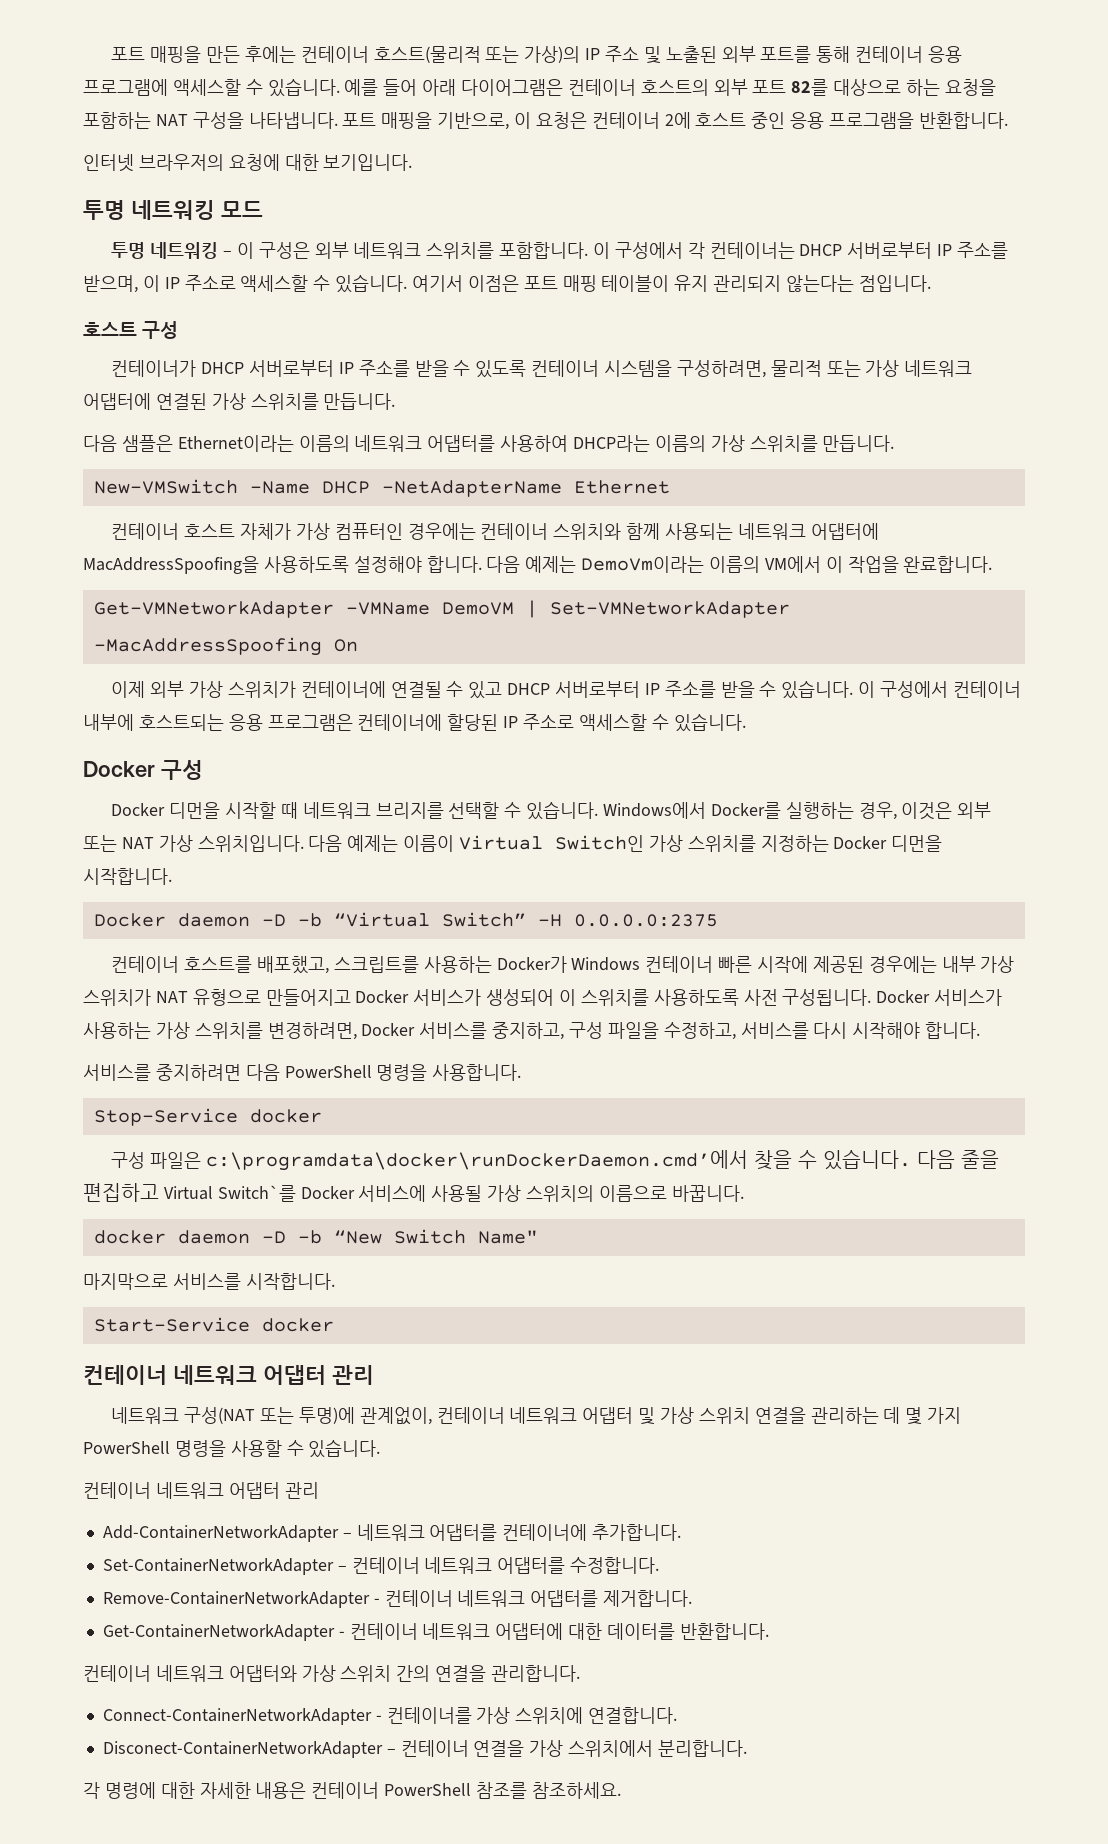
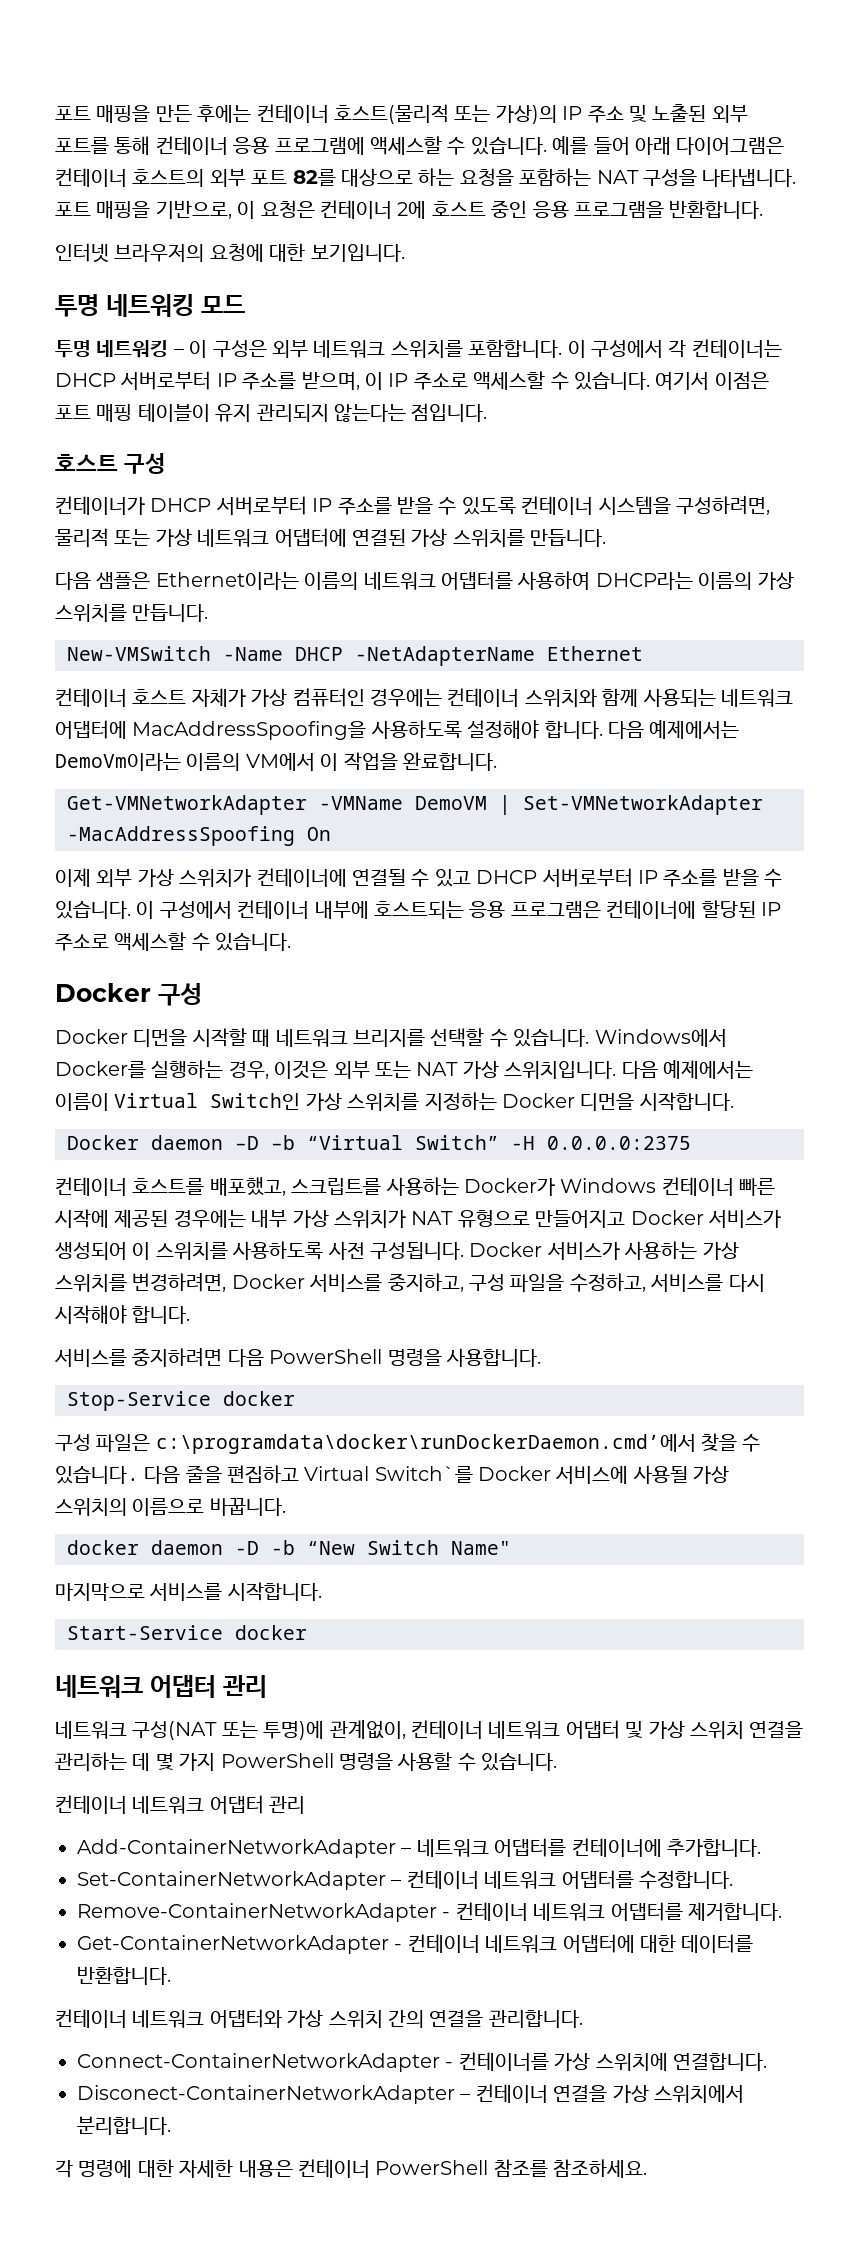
[525,556,577,573] 예제는 -> [649,720,740,739] 예제에서는
[347,835,399,852] 예제는 -> [662,1060,753,1079] 예제에서는
[83,1365,167,1385] 컨테이너 -> (307, 1632) none

